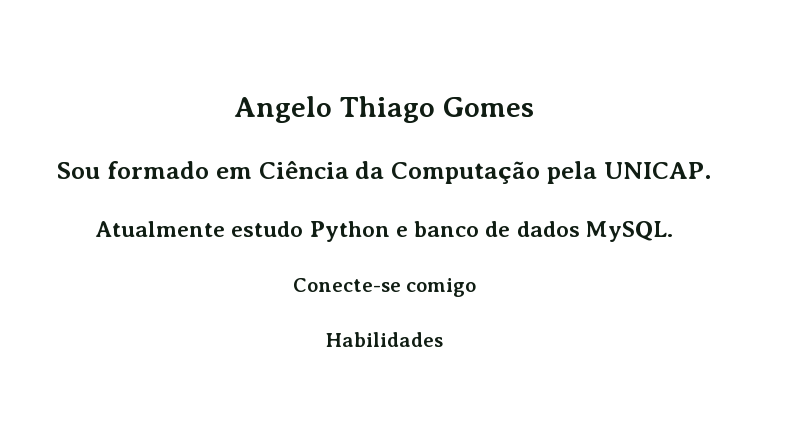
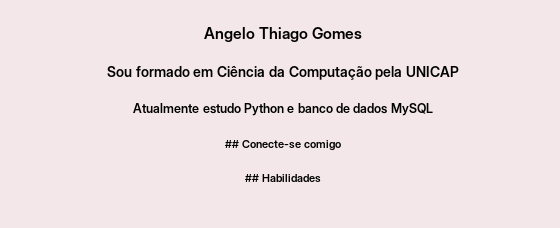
[604,162,713,179] UNICAP. -> [406,66,460,77] UNICAP
[585,221,673,242] MySQL. // -> [390,103,433,116] [225,140,240,148] MySQL // ##
(477, 287) none -> [245,174,260,182] ##

